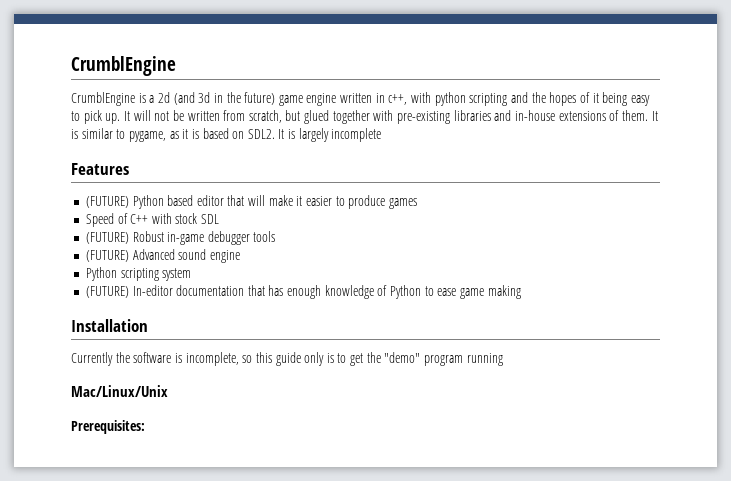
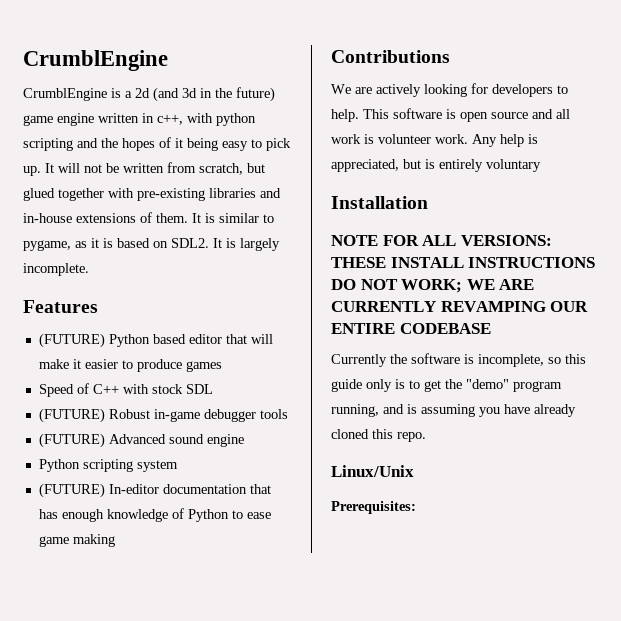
[331,128,382,142] incomplete -> [23,263,89,276] incomplete.
[71,319,148,332] Installation -> [331,50,450,63] [331,83,568,97] [331,108,570,122] [331,134,538,147] [331,159,541,172] [331,196,428,209] [331,235,552,246] [331,257,596,268] [331,279,535,293] [331,301,589,312] [331,323,491,334] Contributions // We are actively looking for developers to help. This software is open source and all work is volunteer work. Any help is appreciated, but is entirely voluntary // Installation // NOTE FOR ALL VERSIONS: THESE INSTALL INSTRUCTIONS DO NOT WORK; WE ARE CURRENTLY REVAMPING OUR ENTIRE CODEBASE
[466,353,503,366] [71,385,168,397] running // Mac/Linux/Unix -> [331,404,576,417] [331,429,426,442] [331,465,414,477] running, and is assuming you have already cloned this repo. // Linux/Unix

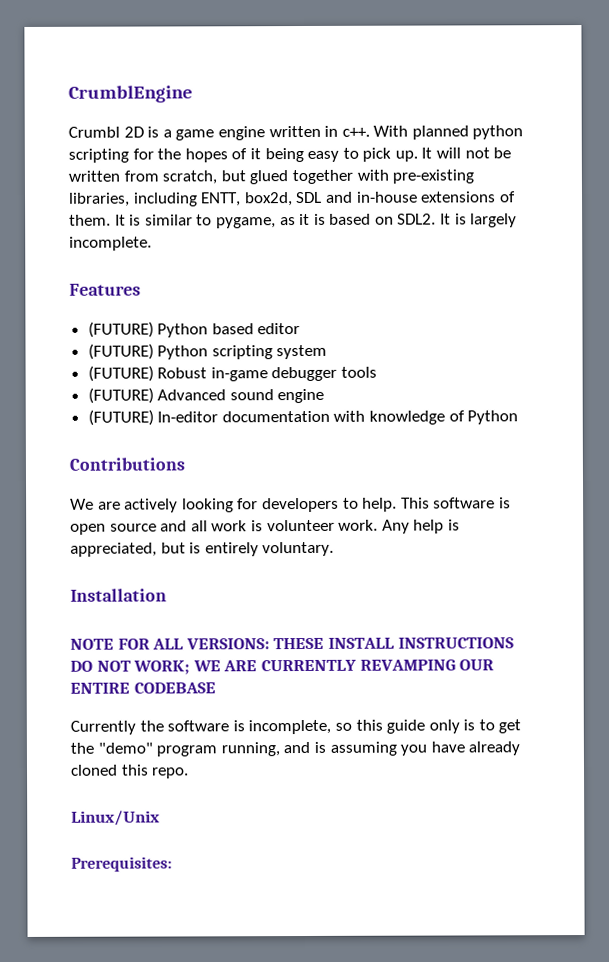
[23,87,275,102] CrumblEngine is a 2d (and 3d in the future) -> [68,126,172,138] Crumbl 2D is a
[157,113,213,125] c++, with -> [341,125,469,140] c++. With planned
[77,138,98,148] and -> [132,148,154,160] for
[209,188,256,198] libraries -> [68,191,323,207] libraries, including ENTT, box2d, SDL
[225,334,273,344] [38,359,222,372] [38,383,213,397] that will make it easier to produce games // Speed of C++ with stock SDL -> [87,343,328,360] // (FUTURE) Python scripting system
[38,459,178,472] // Python scripting system -> (325, 396) none
[249,484,271,494] [38,509,104,522] that has enough -> [333,410,366,422] with
[231,510,271,519] [38,534,115,547] to ease game making -> (519, 417) none
[486,159,541,172] voluntary -> [262,541,335,557] voluntary.

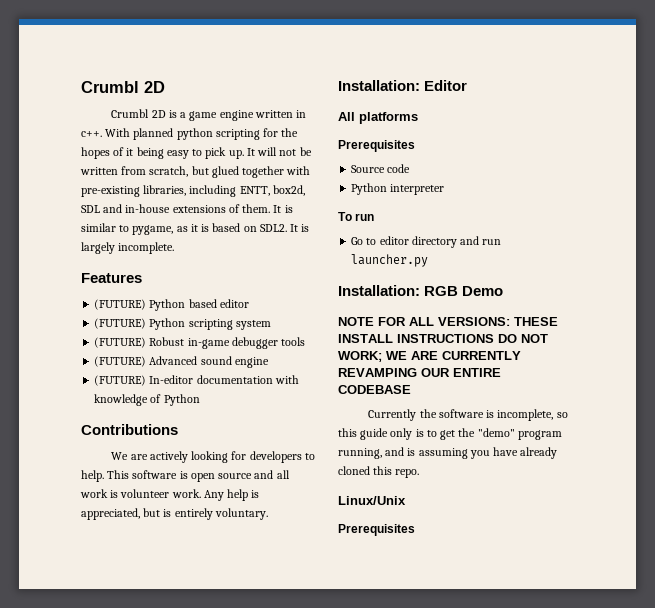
[68,85,193,103] CrumblEngine -> [81,81,165,93] Crumbl 2D
[70,588,167,602] Installation -> [338,80,468,91] [338,112,418,124] [338,140,415,152] [351,164,411,173] [351,183,445,195] [338,212,375,221] [351,236,502,248] [351,254,429,267] [338,285,504,296] Installation: Editor // All platforms // Prerequisites // Source code // Python interpreter // To run // Go to editor directory and run launcher.py // Installation: RGB Demo
[71,856,172,872] Prerequisites: -> [338,524,415,536] Prerequisites

